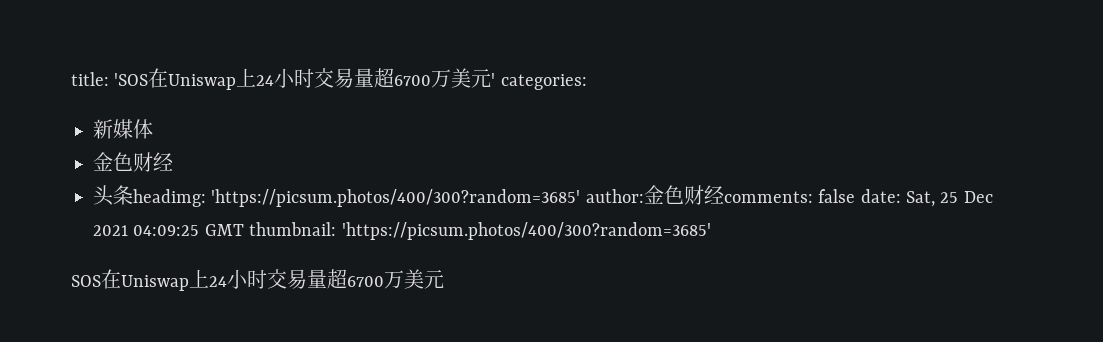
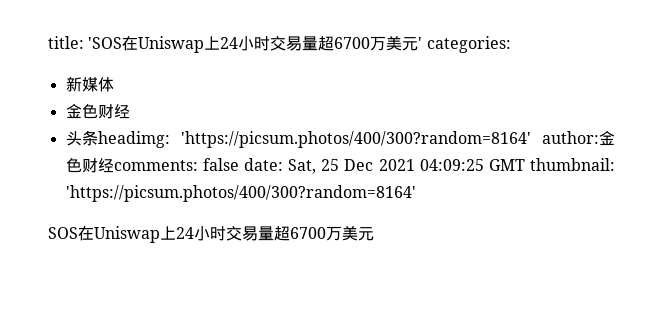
[211,189,581,207] 'https://picsum.photos/400/300?random=3685' -> [180,131,531,148] 'https://picsum.photos/400/300?random=8164'
[341,222,711,240] 'https://picsum.photos/400/300?random=3685' -> [65,185,416,202] 'https://picsum.photos/400/300?random=8164'

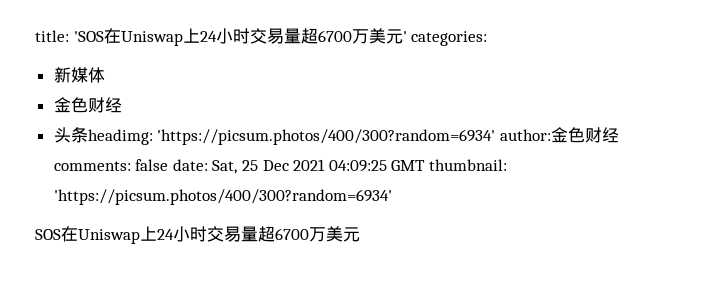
[180,131,531,148] 'https://picsum.photos/400/300?random=8164' -> [157,129,496,145] 'https://picsum.photos/400/300?random=6934'
[65,185,416,202] 'https://picsum.photos/400/300?random=8164' -> [53,189,392,205] 'https://picsum.photos/400/300?random=6934'

